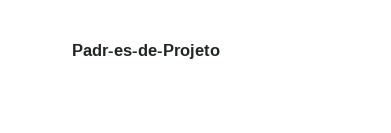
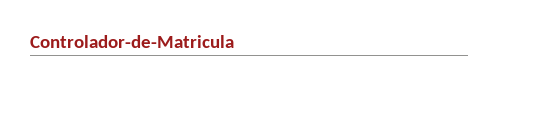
[72,44,220,59] Padr-es-de-Projeto -> [30,35,234,48] Controlador-de-Matricula

